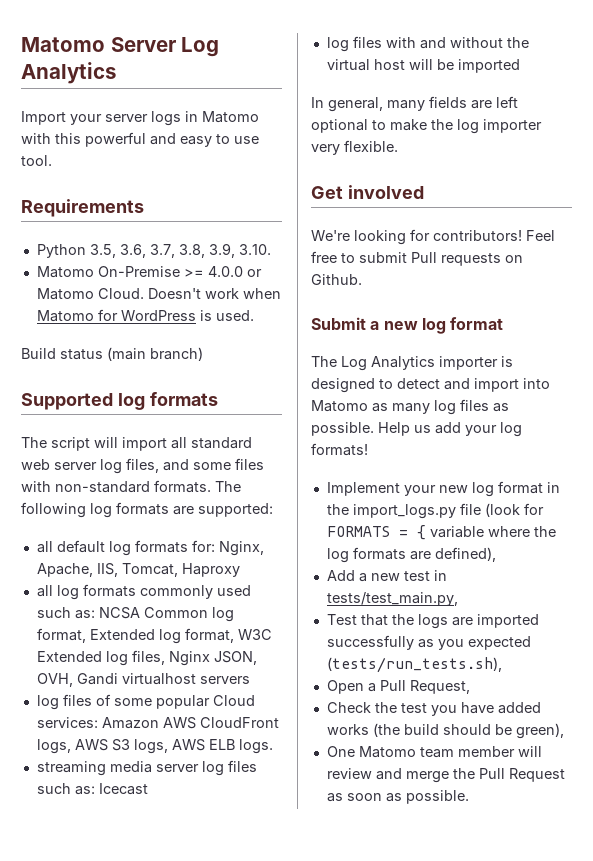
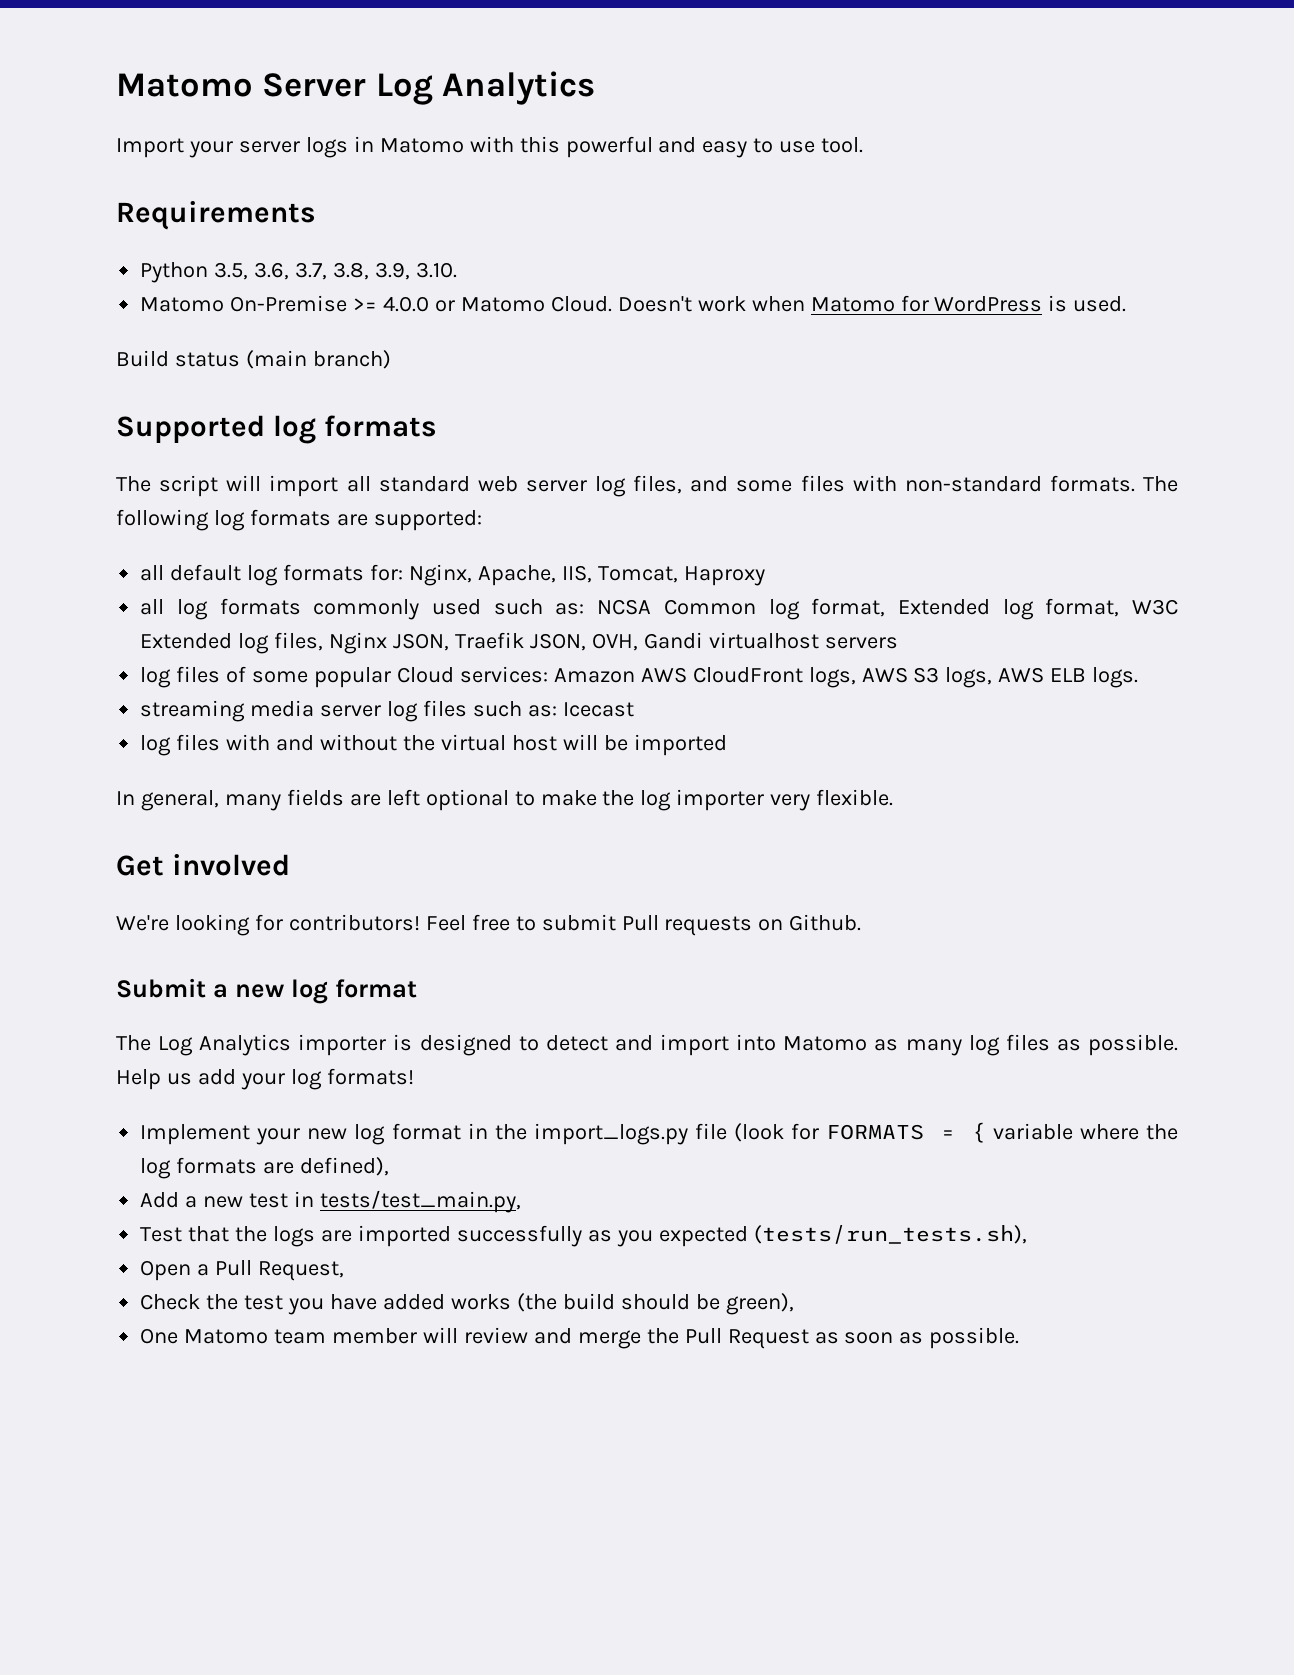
(257, 658) none -> [454,632,586,651] Traefik JSON,

